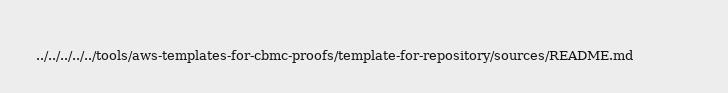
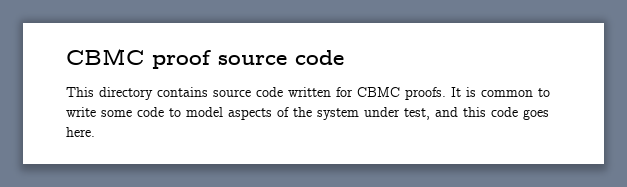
[36,50,633,63] ../../../../../tools/aws-templates-for-cbmc-proofs/template-for-repository/sources/README.md -> [66,48,344,69] [66,87,550,100] [66,107,549,120] [66,127,95,137] CBMC proof source code // This directory contains source code written for CBMC proofs. It is common to write some code to model aspects of the system under test, and this code goes here.

